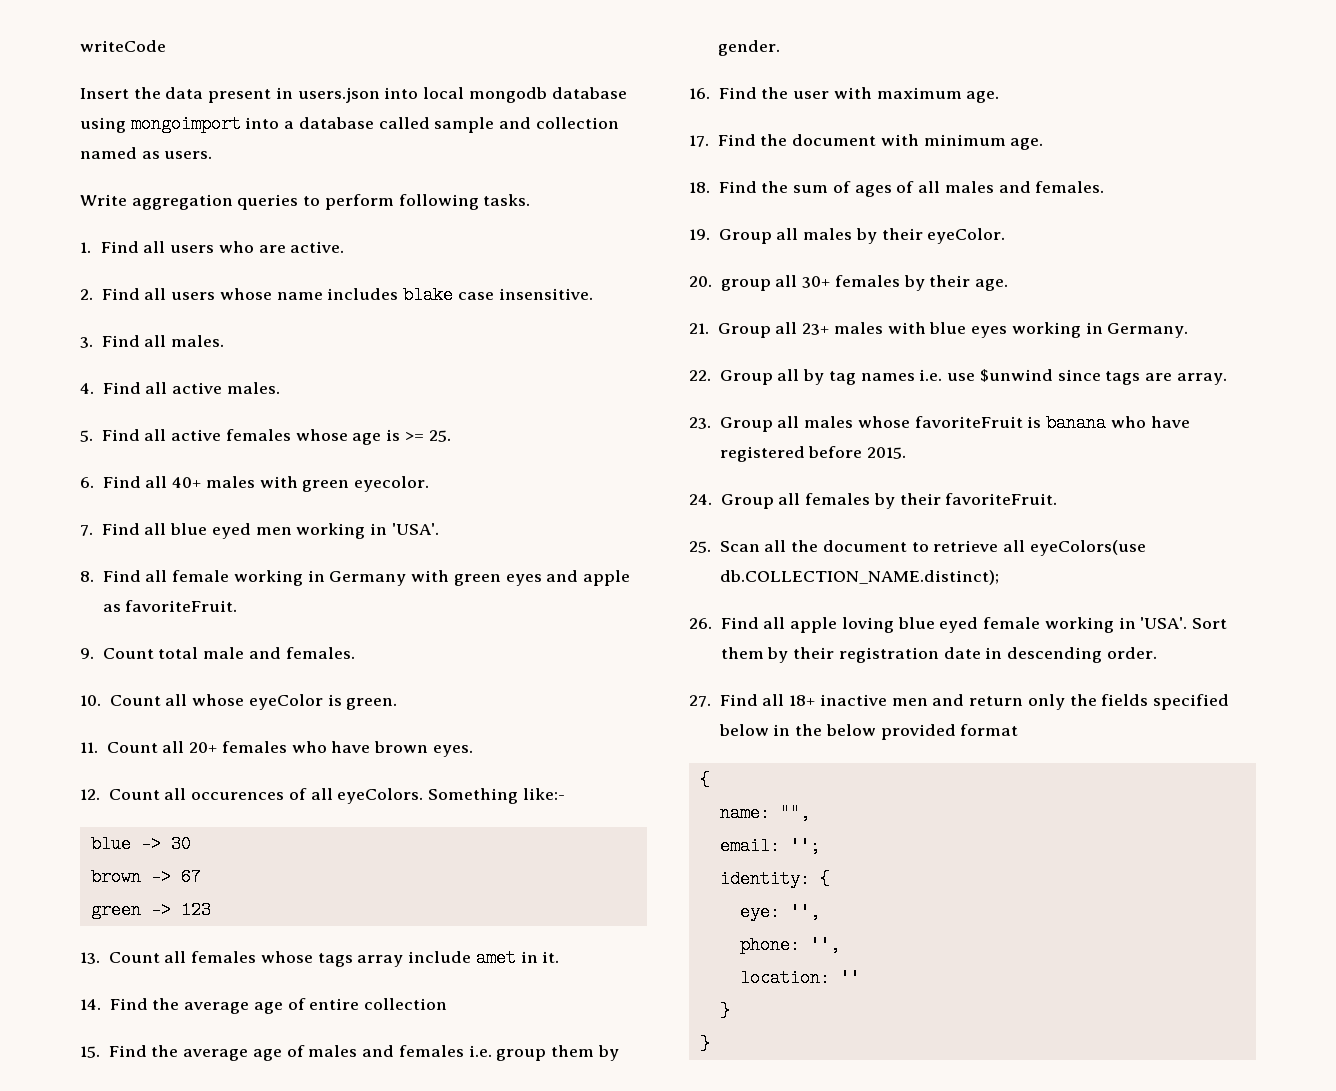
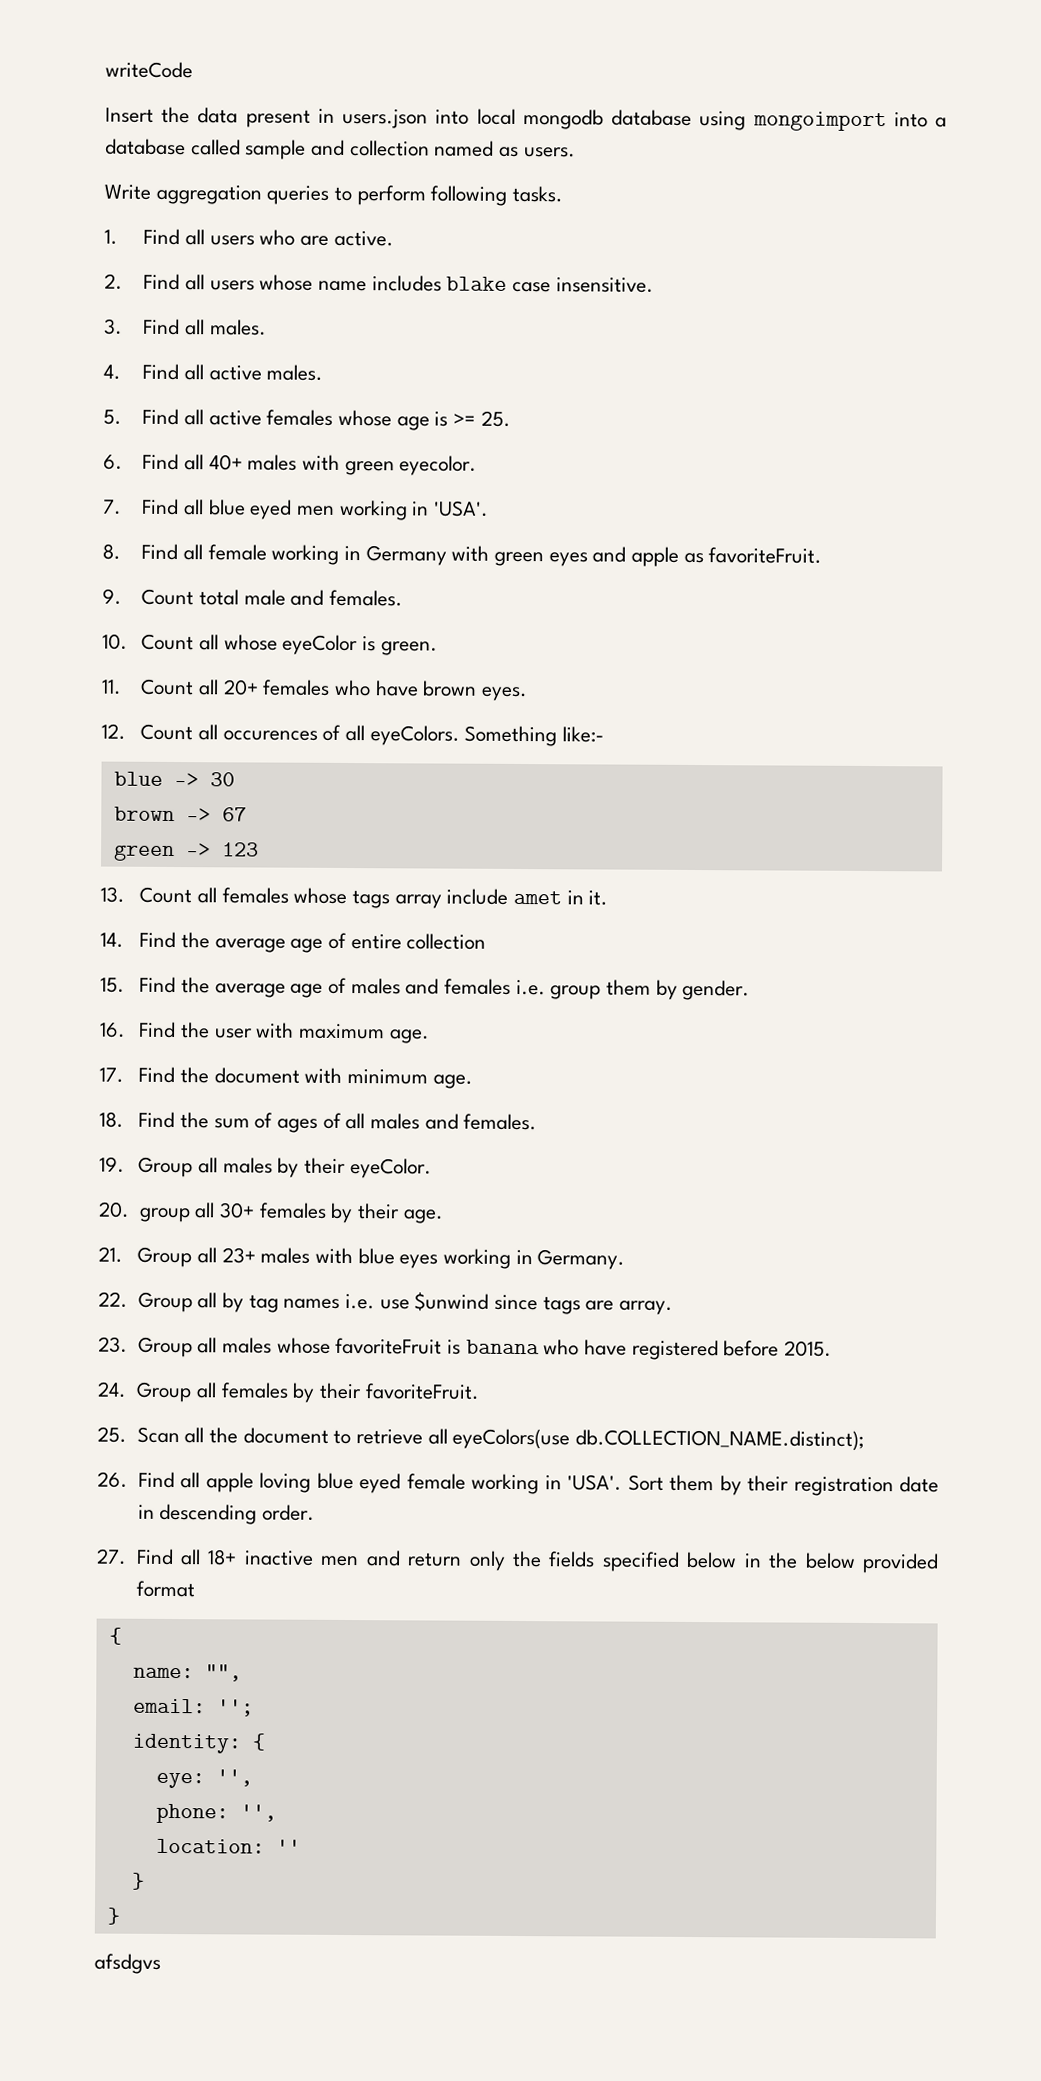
(710, 1044) none -> [94,1953,161,1974] // afsdgvs

